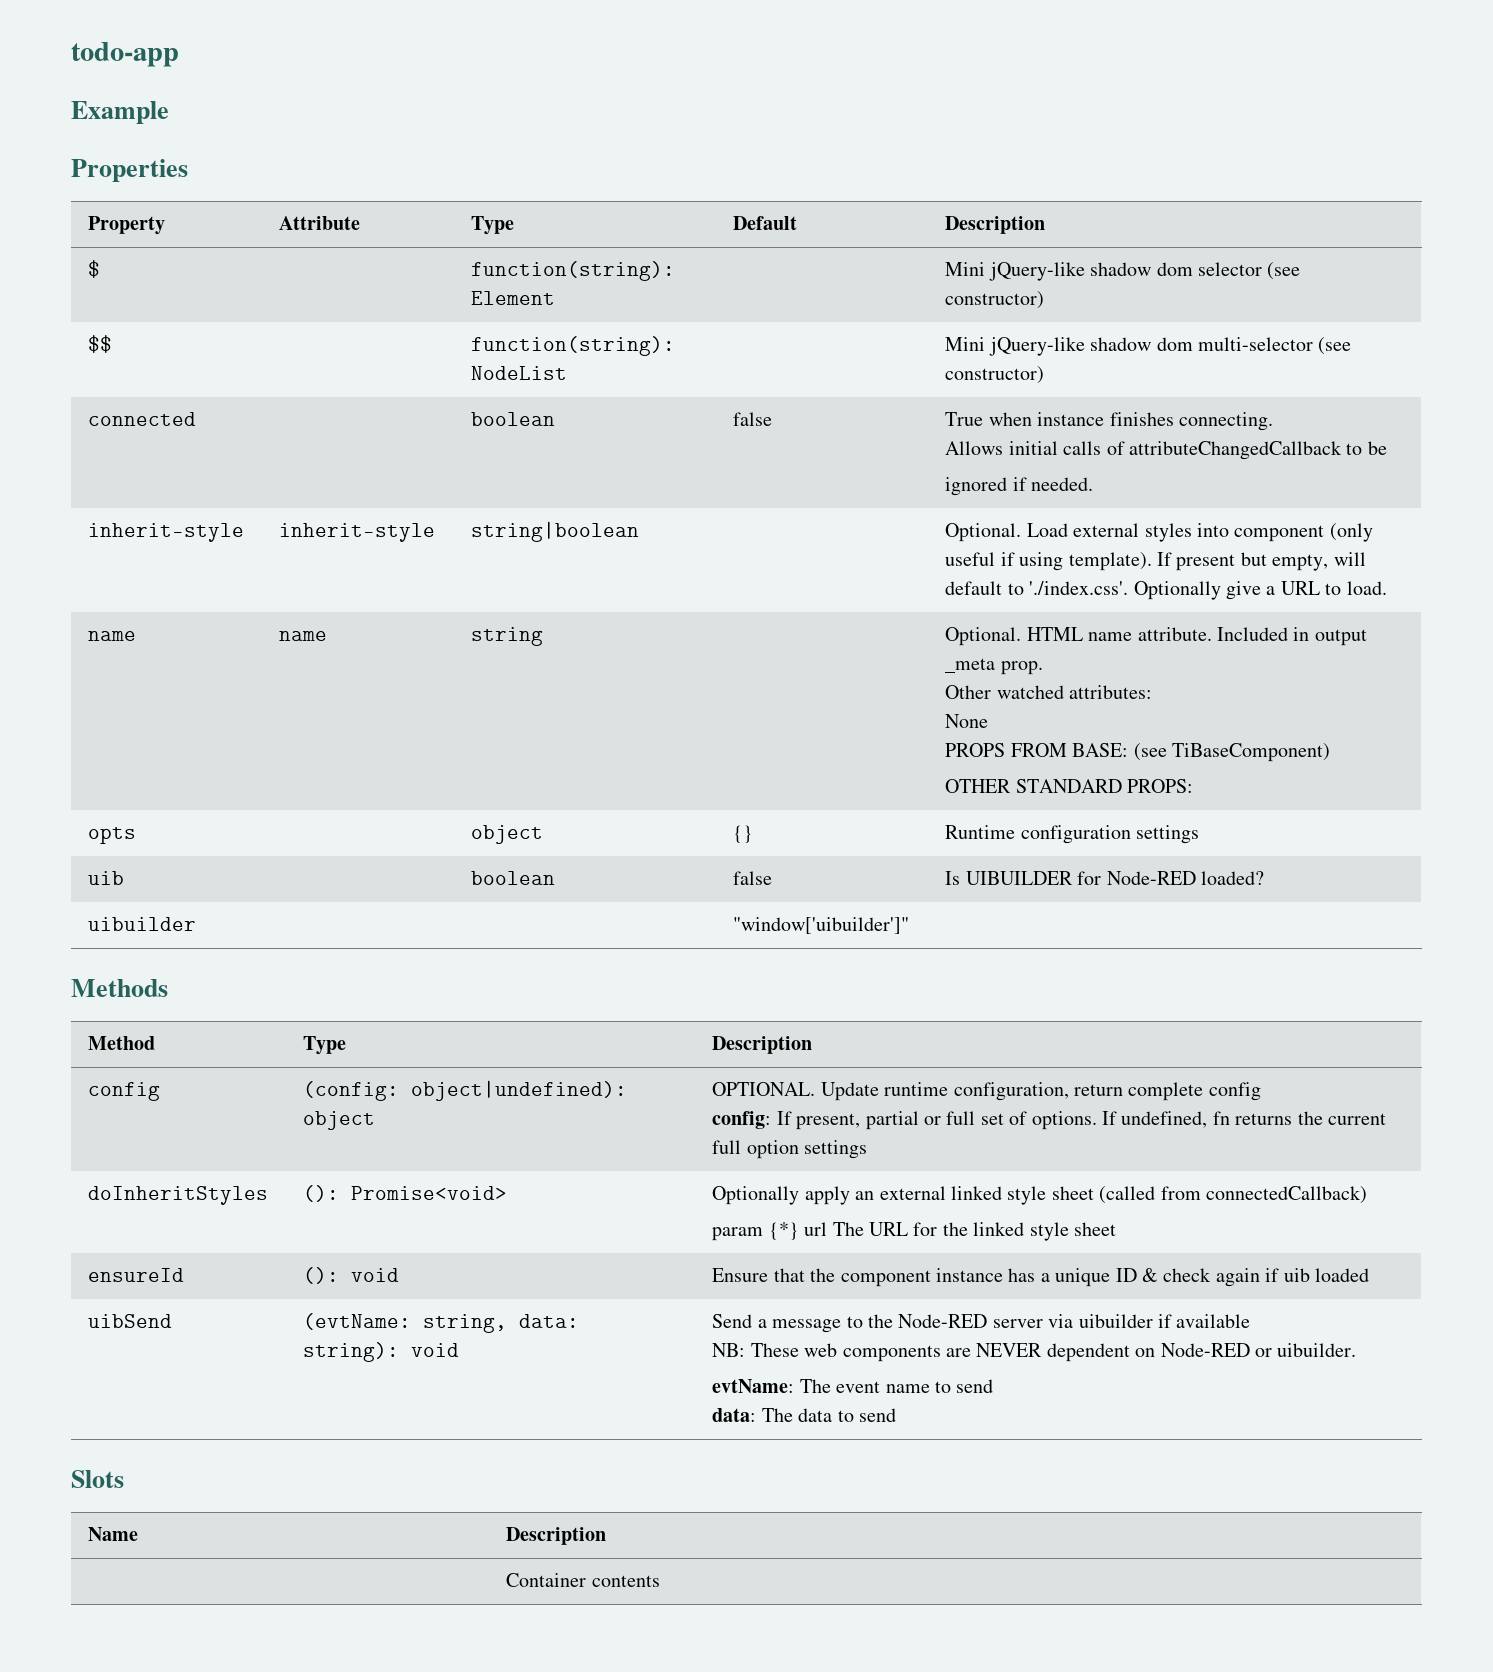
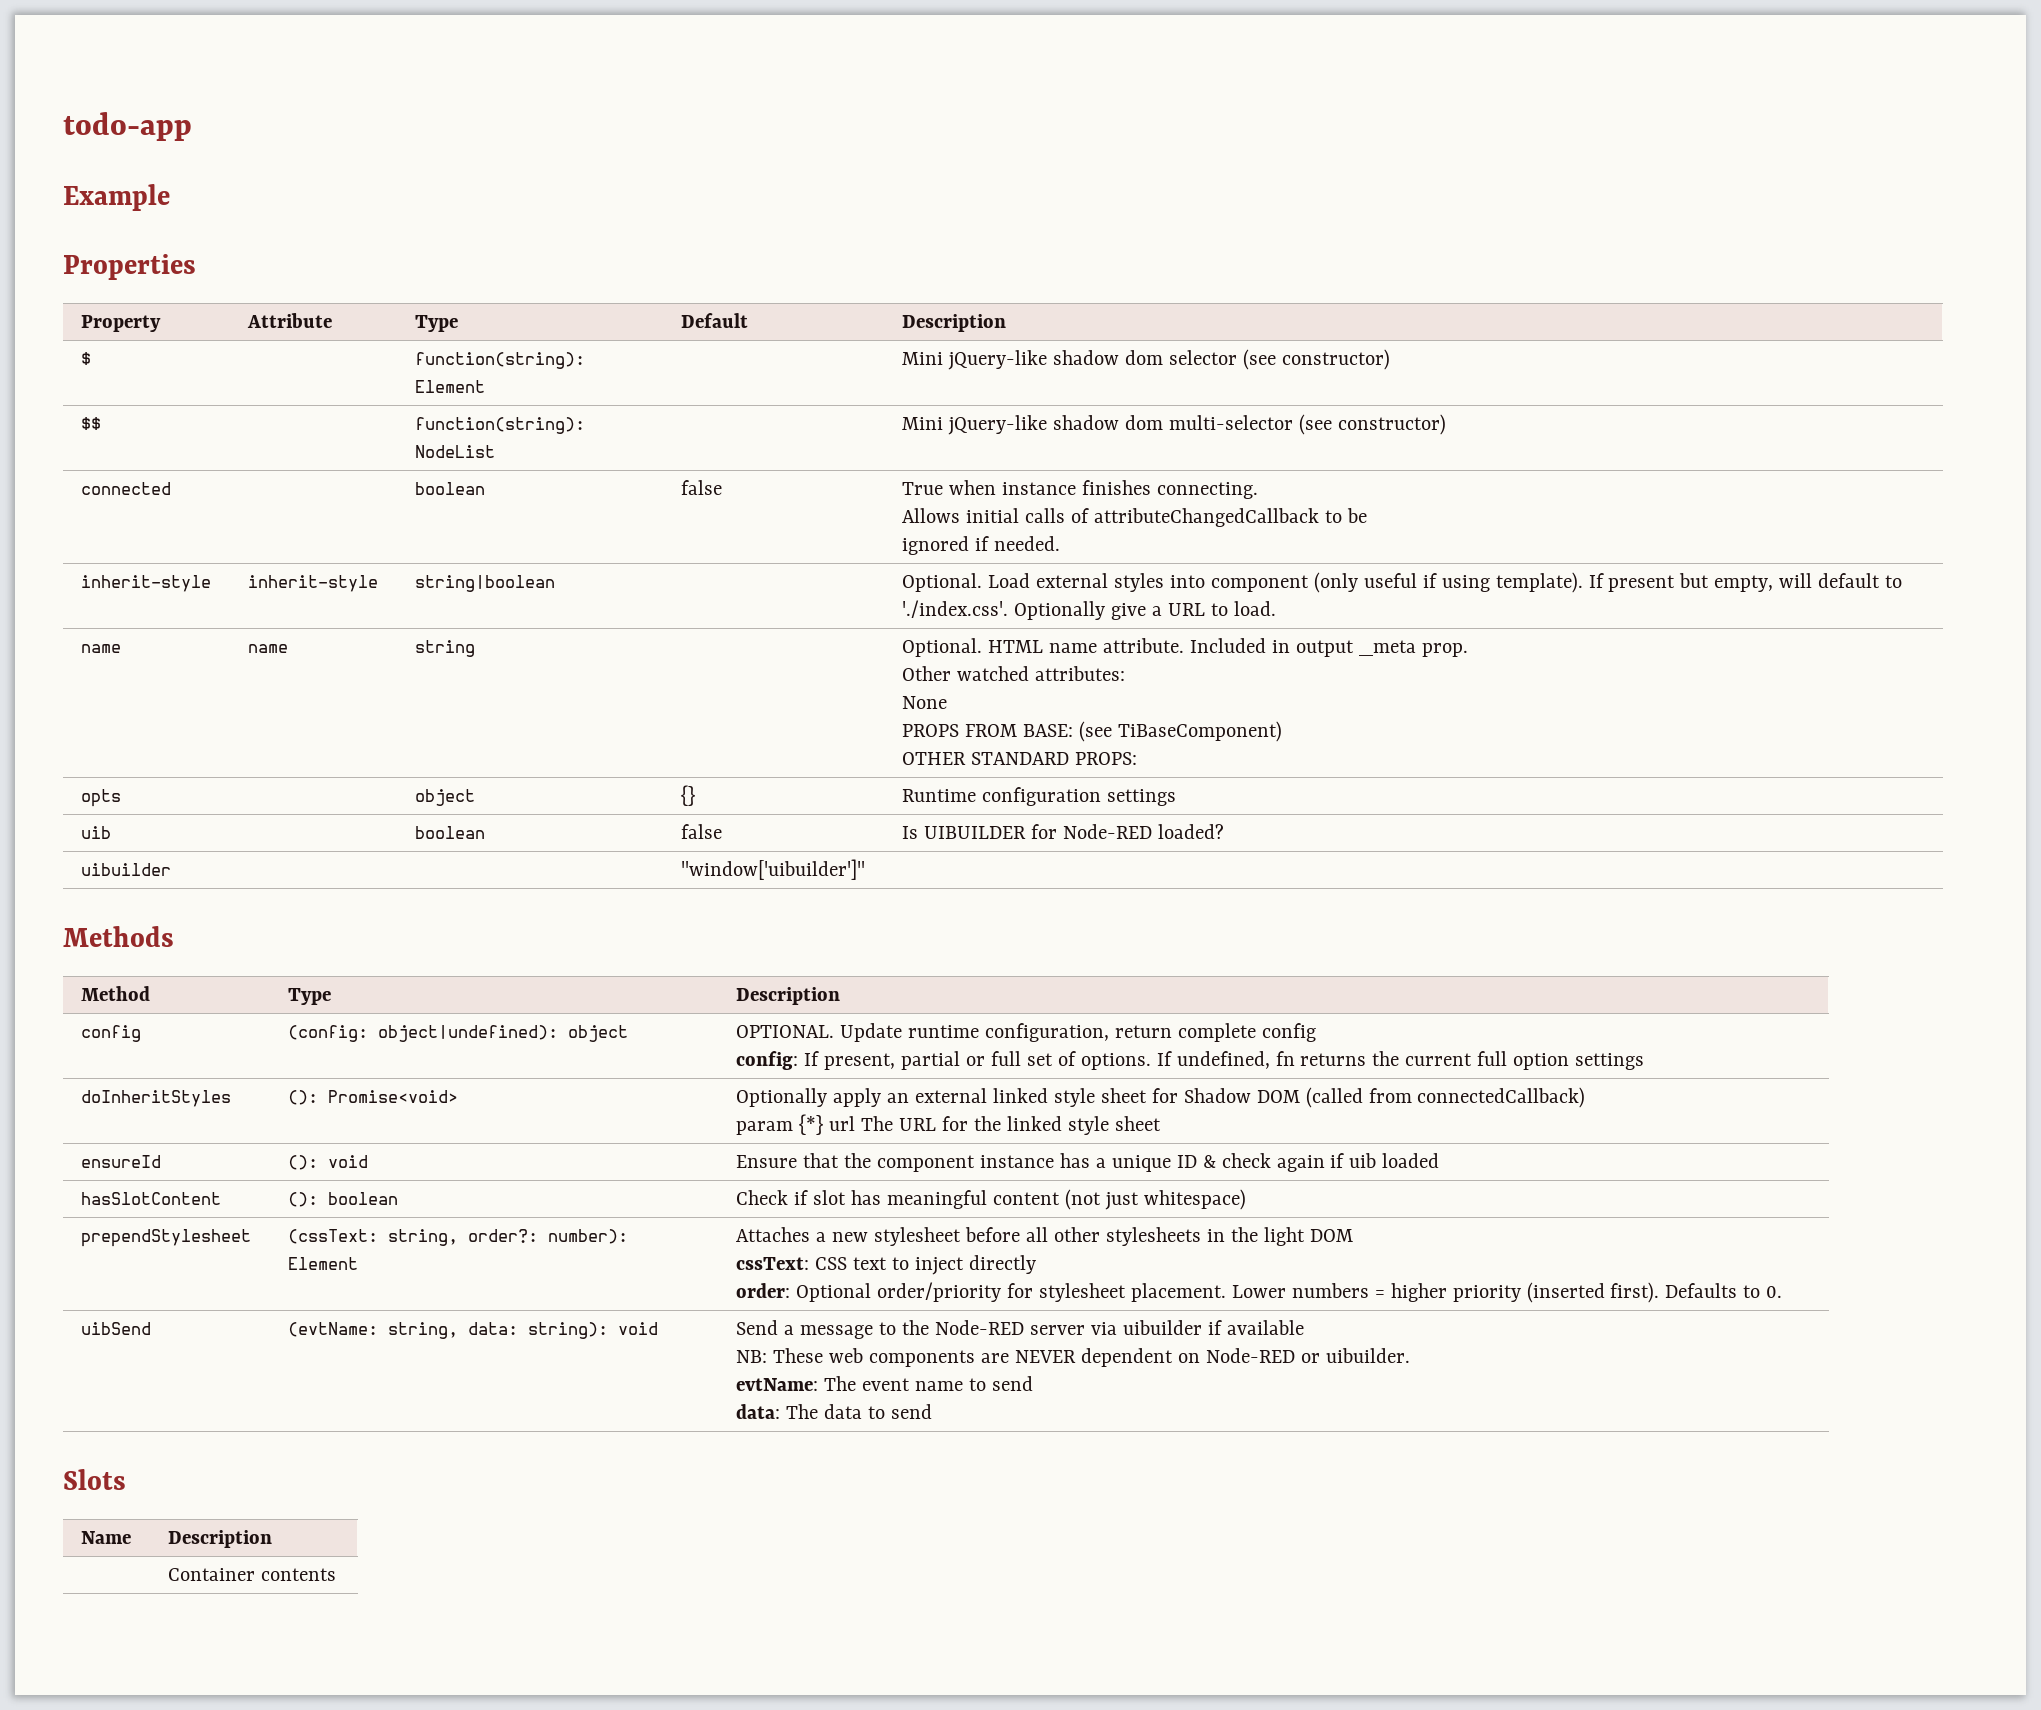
(1094, 1193) none -> [1151,1088,1300,1103] for Shadow DOM
(1369, 1275) none -> [81,1192,222,1205] [288,1192,399,1207] [736,1189,1246,1210] [81,1229,252,1247] [288,1229,629,1246] [288,1257,359,1270] [736,1227,1353,1246] [736,1255,1036,1275] [736,1282,1783,1303] // hasSlotContent | (): boolean | Check if slot has meaningful content (not just whitespace) // prependStylesheet | (cssText: string, order?: number): Element | Attaches a new stylesheet before all other stylesheets in the light DOM // cssText: CSS text to inject directly // order: Optional order/priority for stylesheet placement. Lower numbers = higher priority (inserted first). Defaults to 0.

